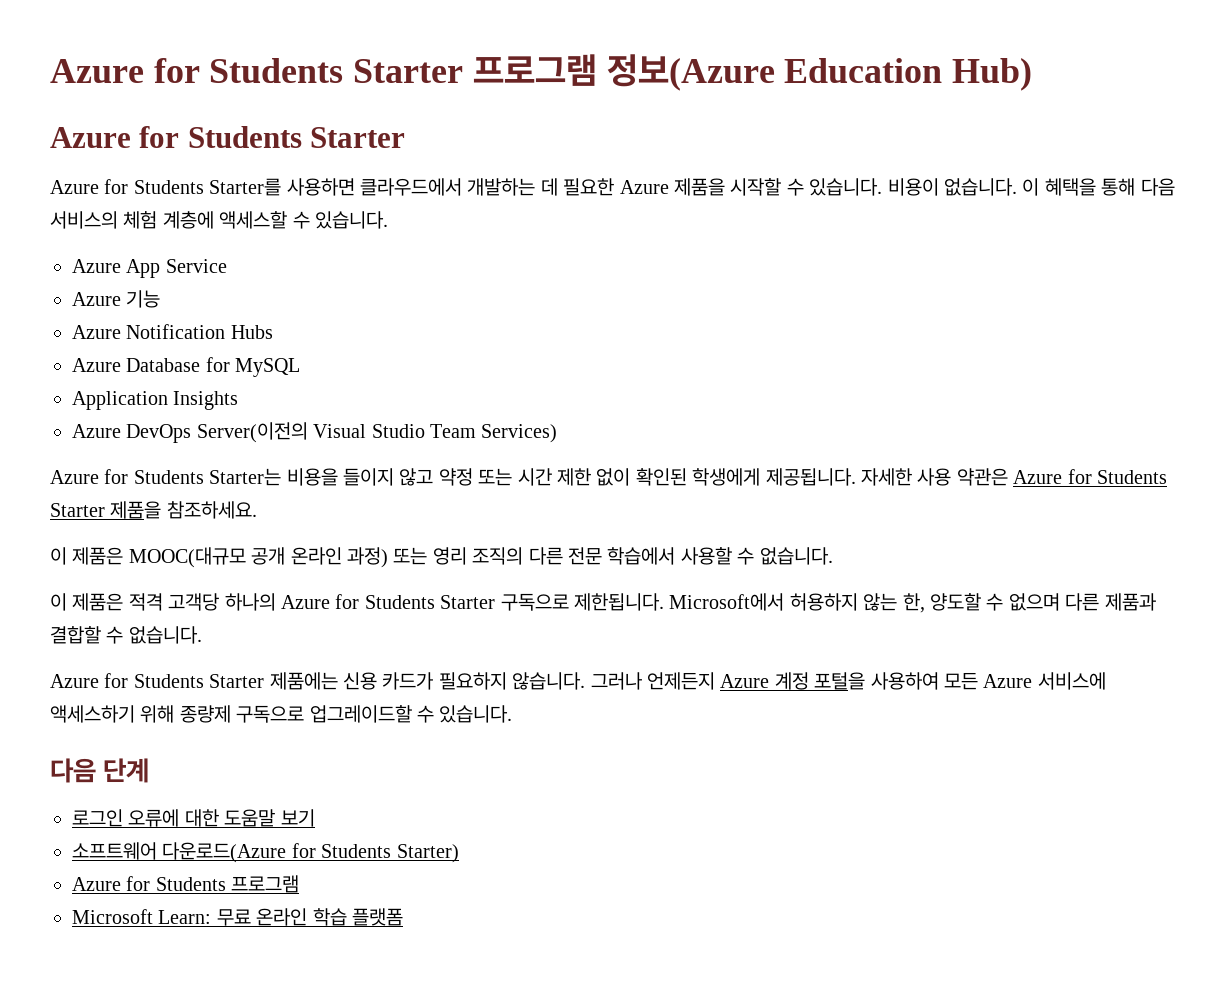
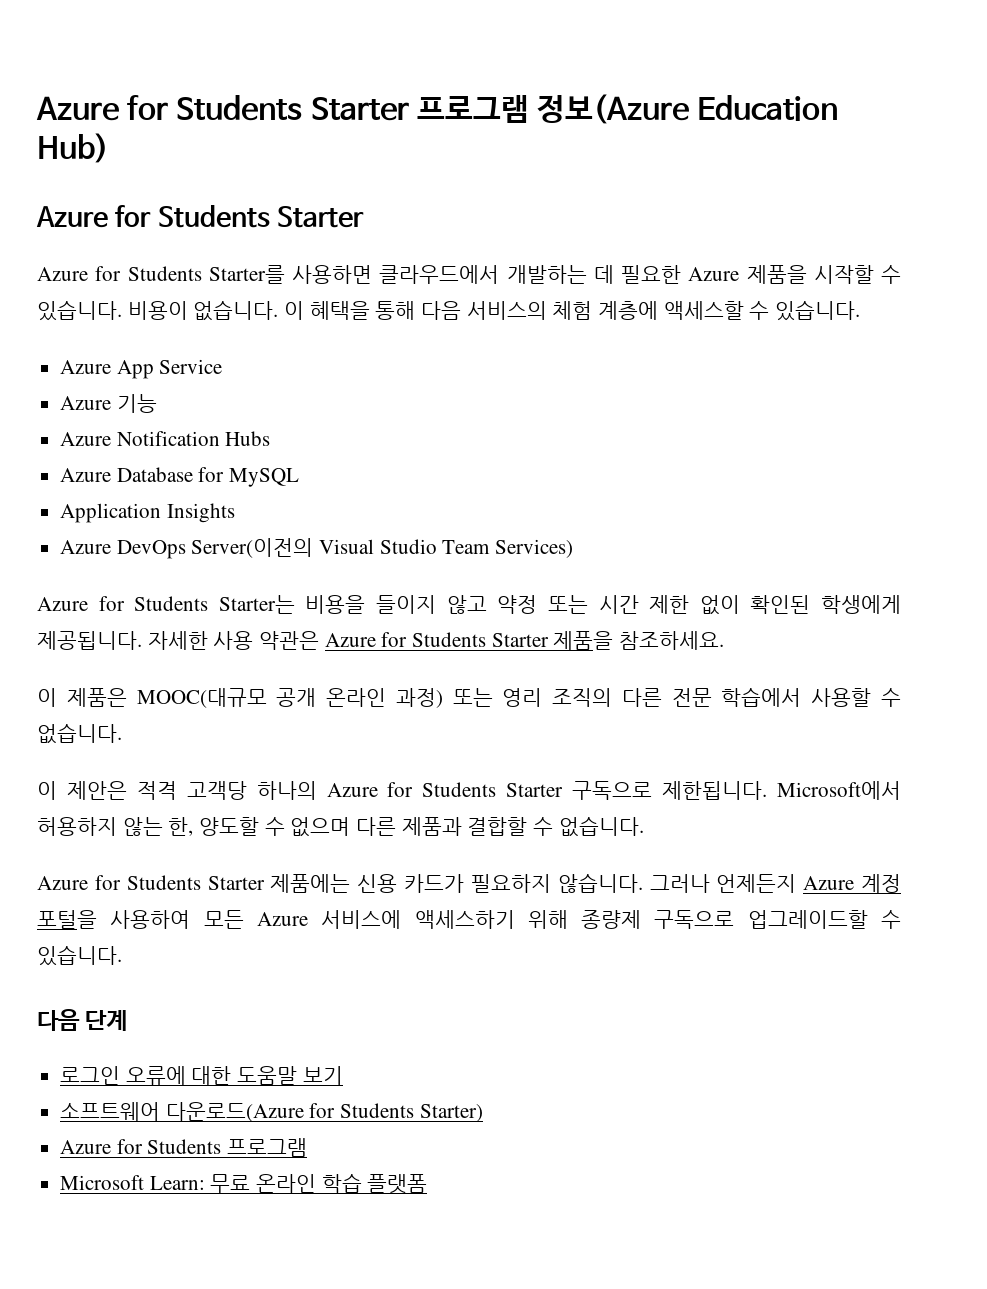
[72,593,124,611] 제품은 -> [66,781,127,800] 제안은

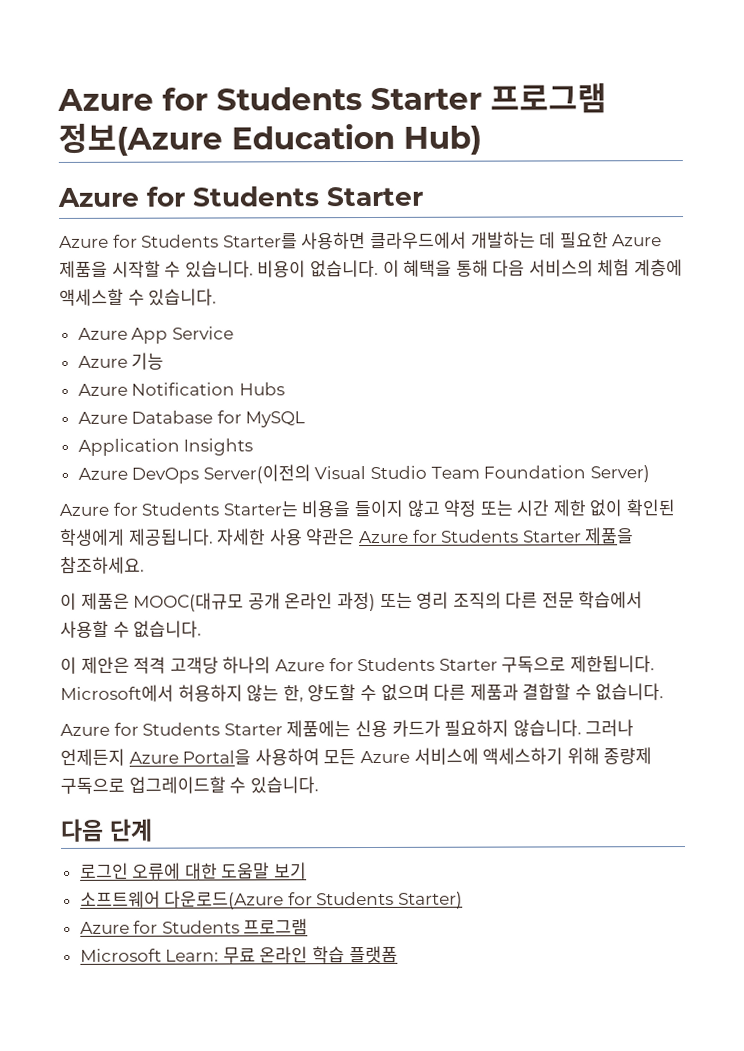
[495,539,574,558] Services) -> [483,465,650,483] Foundation Server)
[861,874,902,893] [37,910,97,929] 계정 포털을 -> [182,748,252,766] Portal을

